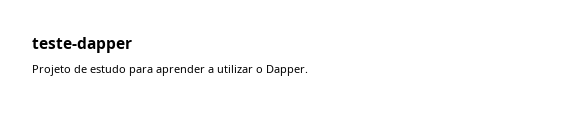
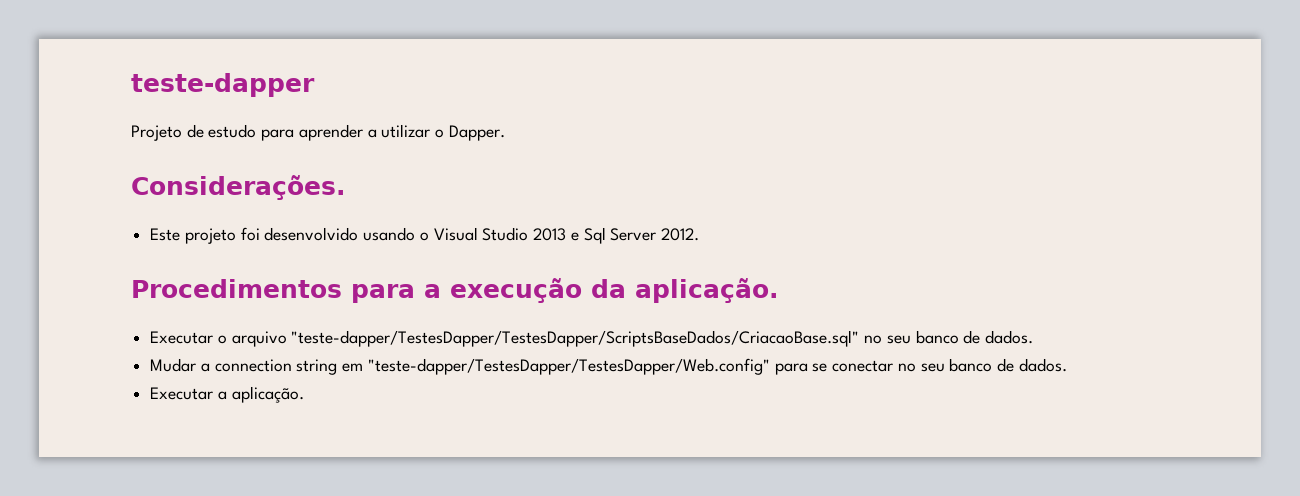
(308, 70) none -> [131,175,346,200] [150,227,699,244] [131,278,779,303] [150,330,1034,347] [150,358,1067,375] [150,386,304,403] // Considerações. // Este projeto foi desenvolvido usando o Visual Studio 2013 e Sql Server 2012. // Procedimentos para a execução da aplicação. // Executar o arquivo "teste-dapper/TestesDapper/TestesDapper/ScriptsBaseDados/CriacaoBase.sql" no seu banco de dados. // Mudar a connection string em "teste-dapper/TestesDapper/TestesDapper/Web.config" para se conectar no seu banco de dados. // Executar a aplicação.

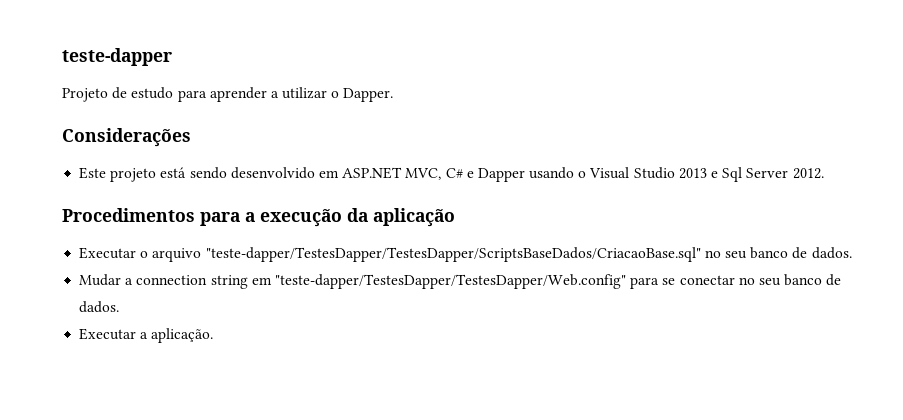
[131,175,346,200] Considerações. -> [62,128,191,147] Considerações
[240,227,359,241] foi desenvolvido -> [160,167,525,182] está sendo desenvolvido em ASP.NET MVC, C# e Dapper
[635,278,779,303] aplicação. -> [373,208,455,227] aplicação

